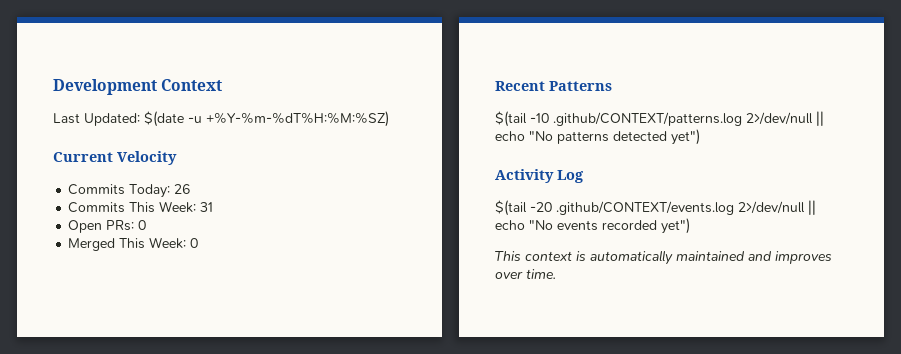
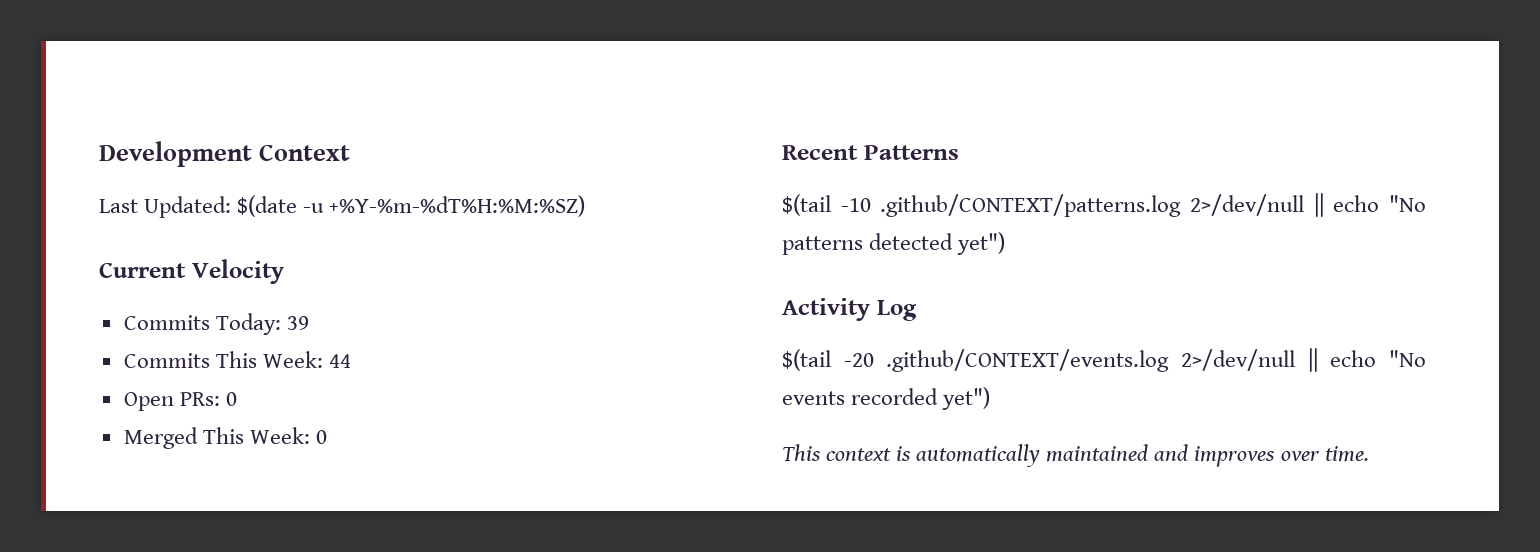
[174,184,191,194] 26 -> [286,316,309,330] 39
[200,202,214,212] 31 -> [328,354,351,368] 44

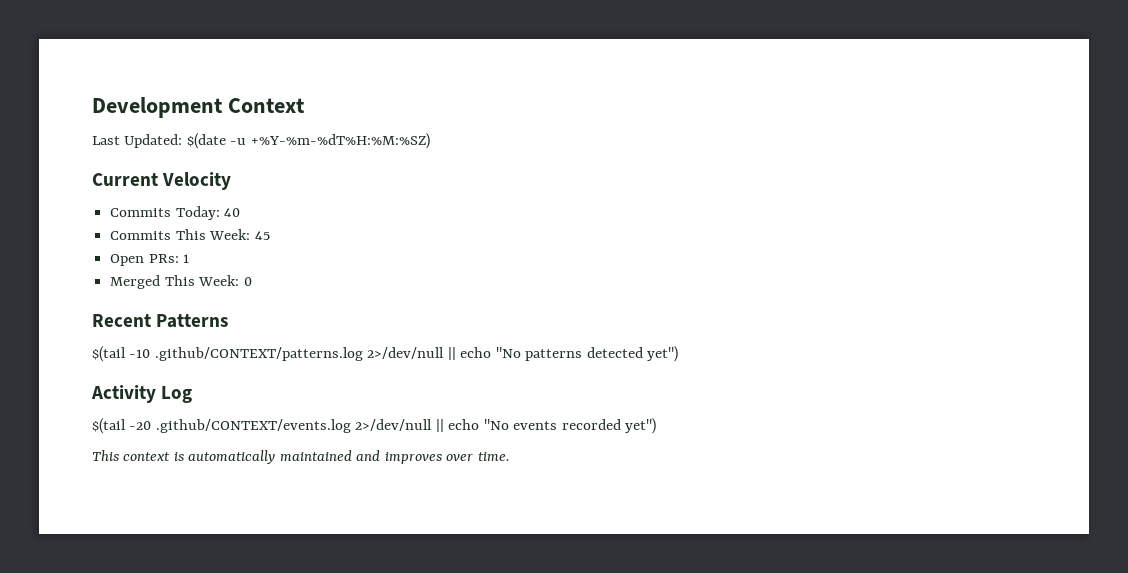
[286,316,309,330] 39 -> [224,208,241,217] 40
[328,354,351,368] 44 -> [254,231,270,240] 45
[225,392,237,406] 0 -> [183,254,190,263] 1

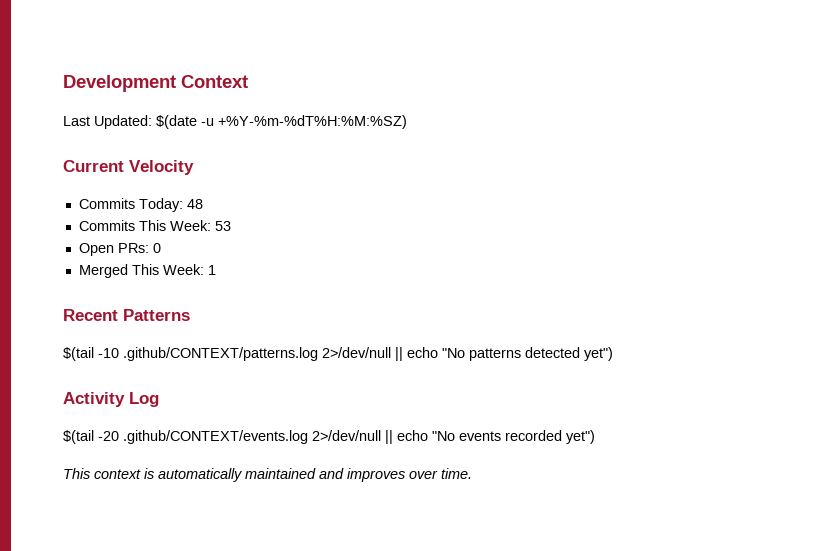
[224,208,241,217] 40 -> [186,199,203,209] 48
[254,231,270,240] 45 -> [214,221,231,231] 53
[183,254,190,263] 1 -> [152,243,161,253] 0
[243,277,252,286] 0 -> [207,265,216,275] 1

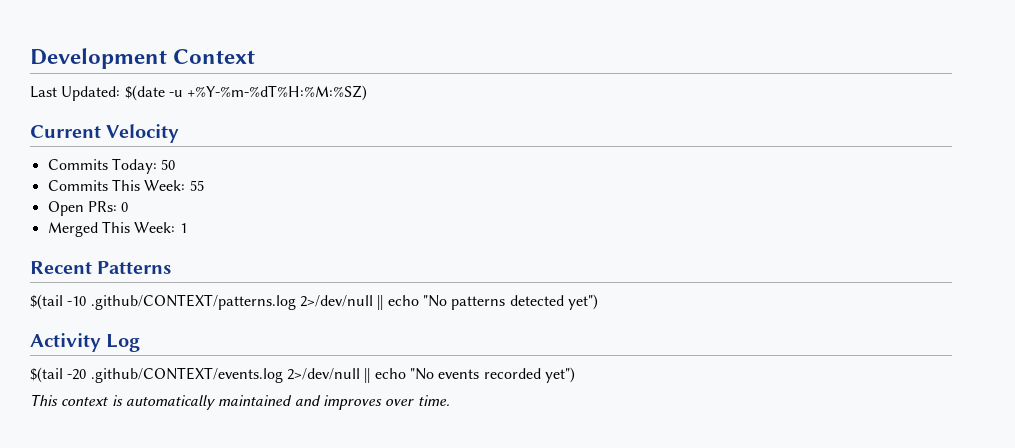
[186,199,203,209] 48 -> [161,159,176,170] 50
[214,221,231,231] 53 -> [189,180,204,191] 55

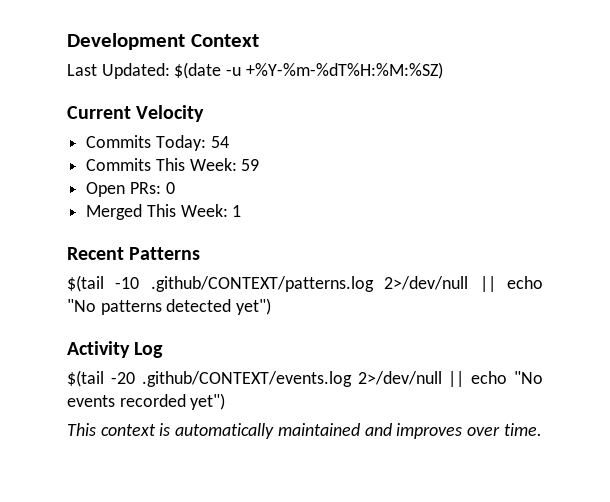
[161,159,176,170] 50 -> [210,136,229,148] 54
[189,180,204,191] 55 -> [241,159,260,171] 59

